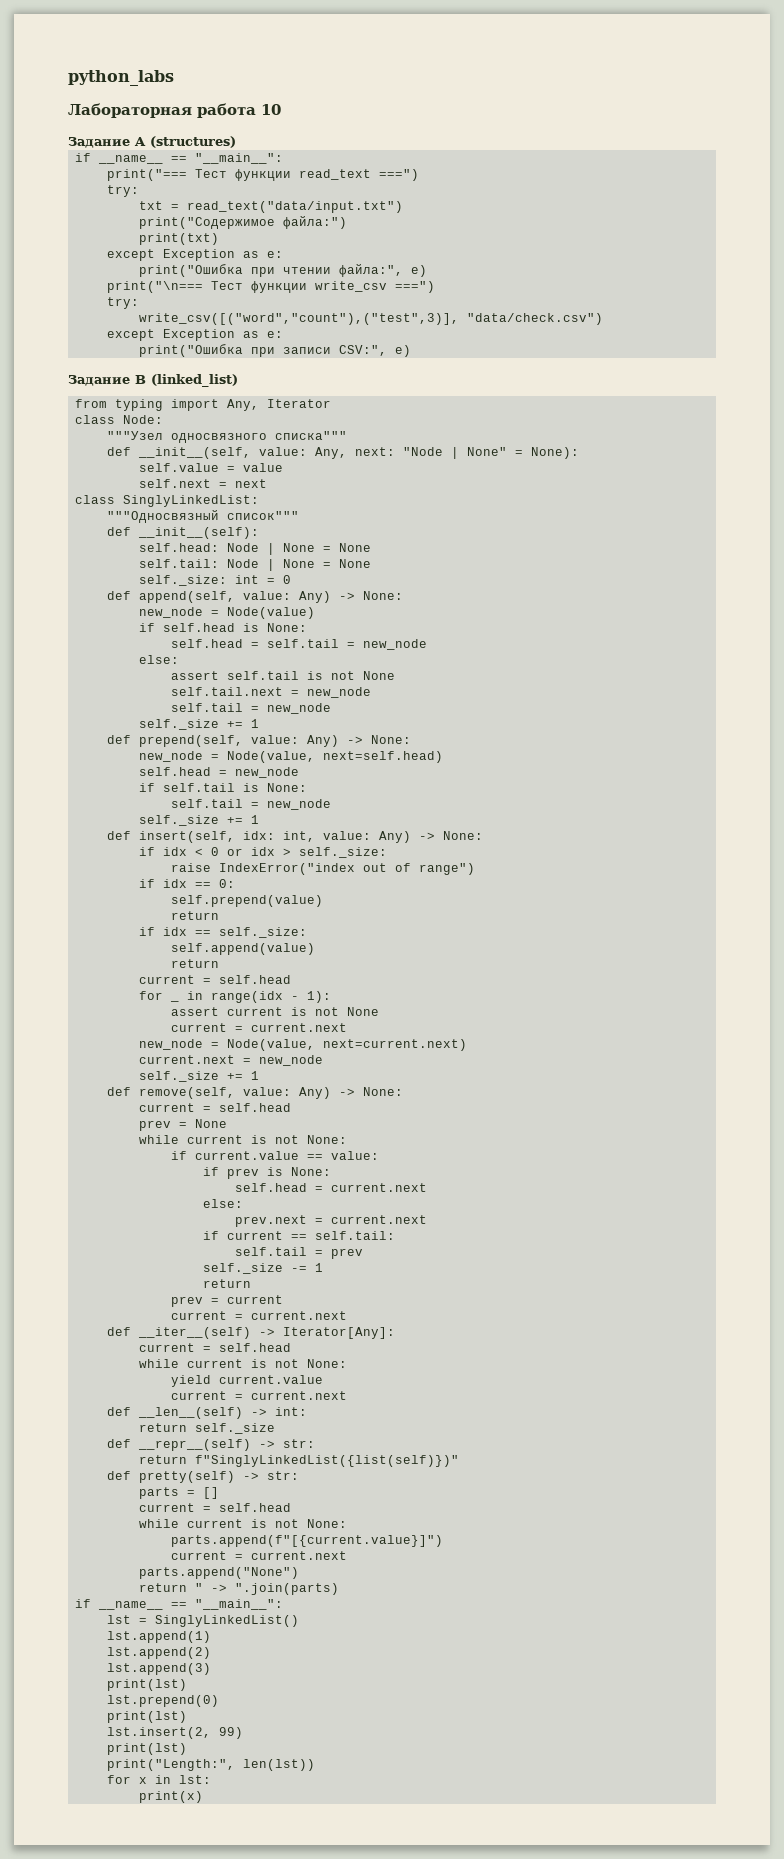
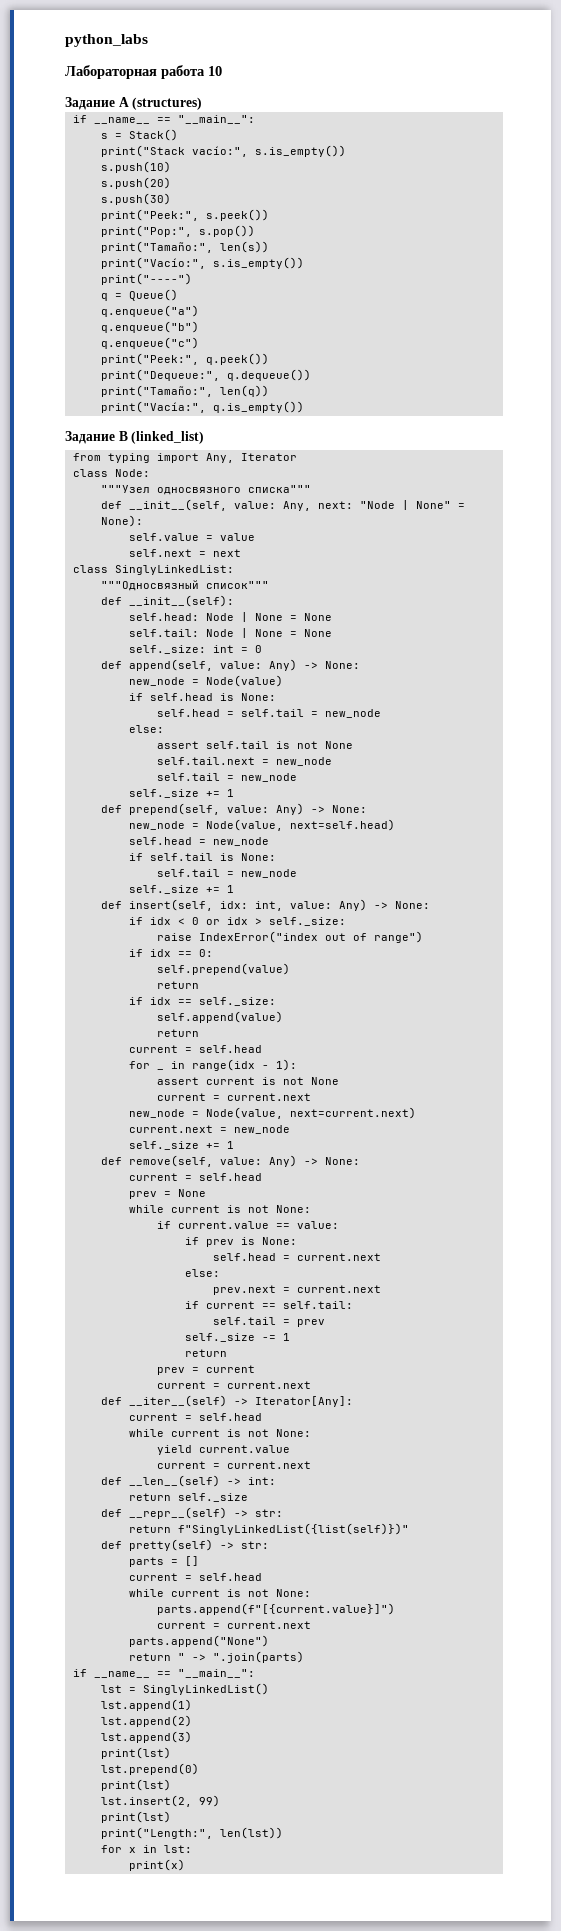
[106,169,419,181] [106,185,139,197] [138,201,403,213] [138,216,347,229] [138,233,219,245] [106,249,283,261] [138,264,427,277] [106,281,435,293] [106,297,139,309] [138,313,603,325] [106,329,283,341] [138,344,411,357] print("=== Тест функции read_text ===") // try: // txt = read_text("data/input.txt") // print("Содержимое файла:") // print(txt) // except Exception as e: // print("Ошибка при чтении файла:", e) // print("\n=== Тест функции write_csv ===") // try: // write_csv([("word","count"),("test",3)], "data/check.csv") // except Exception as e: // print("Ошибка при записи CSV:", e) -> [100,129,178,141] [100,145,346,157] [100,161,171,173] [100,177,171,189] [100,193,171,205] [100,209,269,221] [100,225,255,237] [100,241,269,253] [100,257,304,269] [100,273,192,285] [100,289,178,301] [100,305,199,317] [100,321,199,333] [100,337,199,349] [100,353,269,365] [100,369,311,381] [100,385,269,397] [100,401,304,413] s = Stack() // print("Stack vacío:", s.is_empty()) // s.push(10) // s.push(20) // s.push(30) // print("Peek:", s.peek()) // print("Pop:", s.pop()) // print("Tamaño:", len(s)) // print("Vacío:", s.is_empty()) // print("----") // q = Queue() // q.enqueue("a") // q.enqueue("b") // q.enqueue("c") // print("Peek:", q.peek()) // print("Dequeue:", q.dequeue()) // print("Tamaño:", len(q)) // print("Vacía:", q.is_empty())

